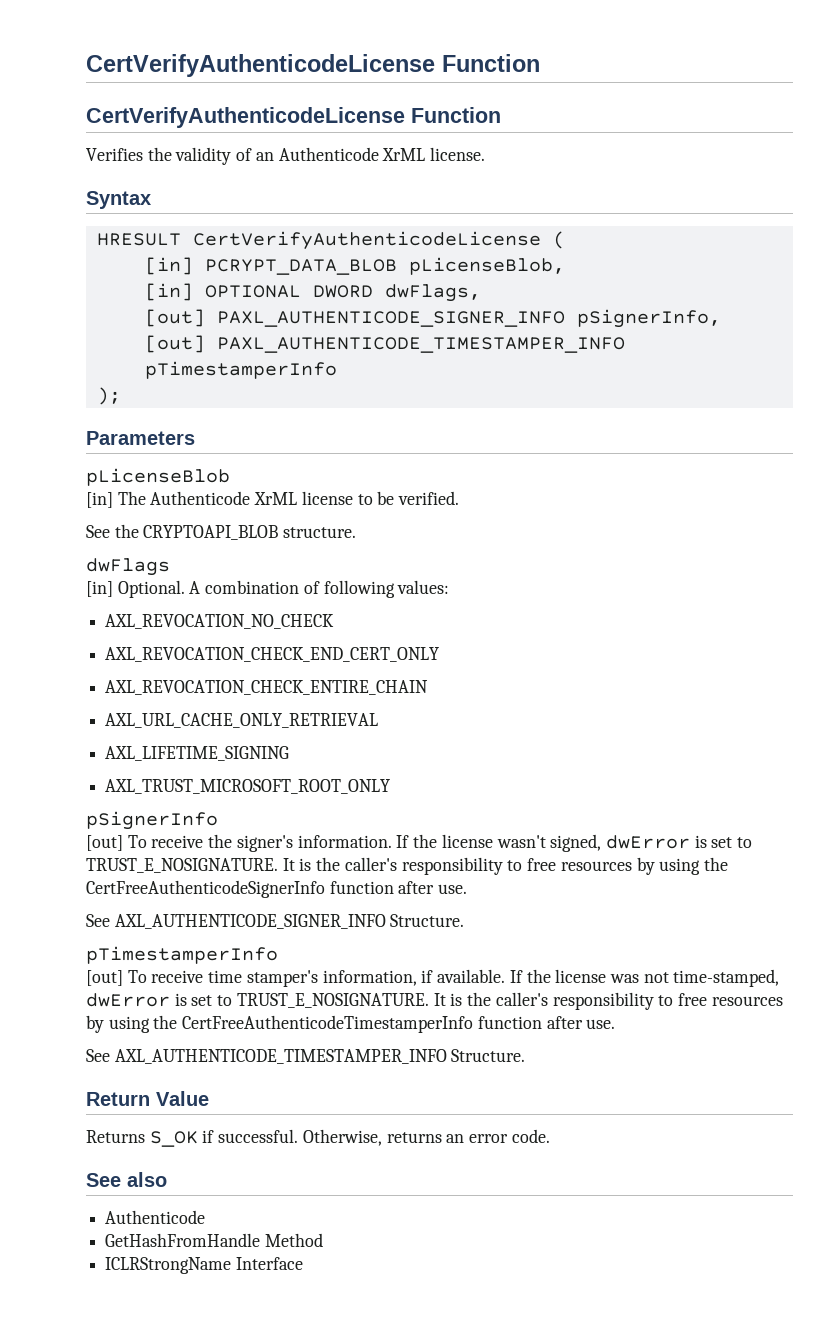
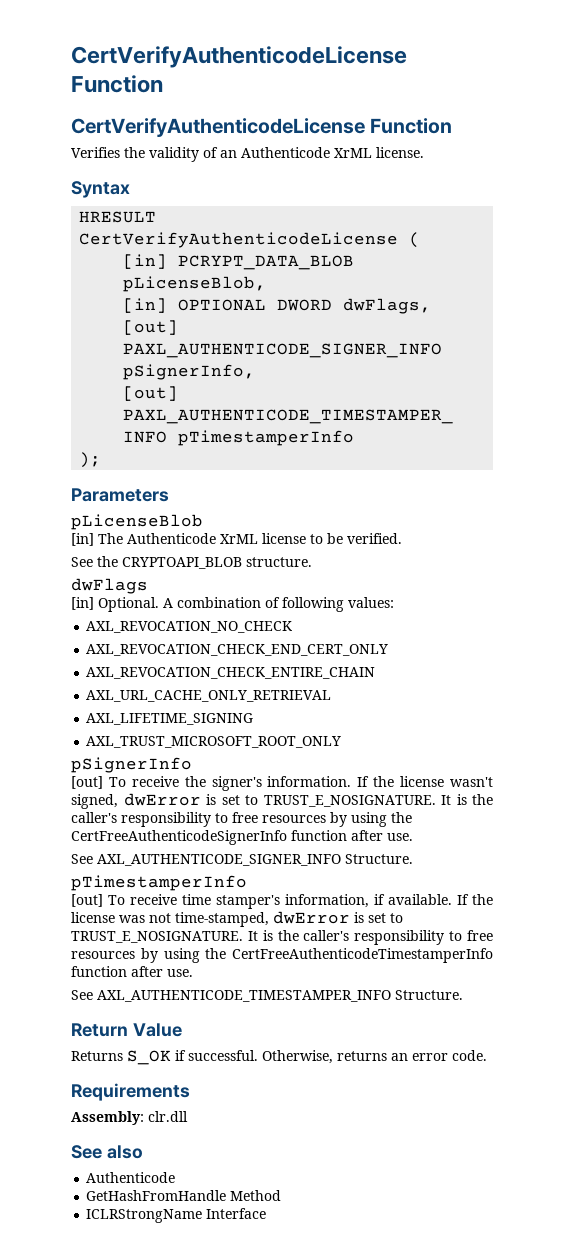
(550, 1136) none -> [71,1083,190,1101] [71,1111,188,1125] // Requirements // Assembly: clr.dll

